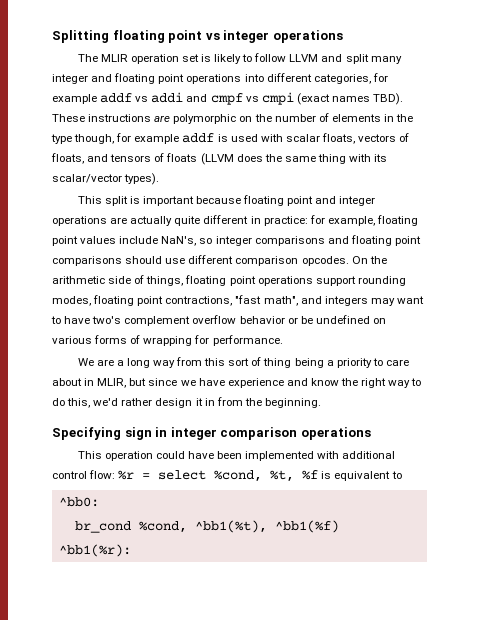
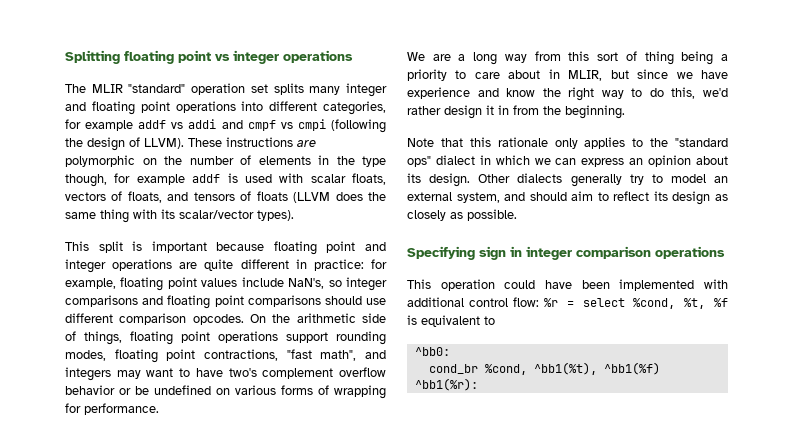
(128, 58) none -> [128,84,186,93] "standard"
[200,53,369,64] is likely to follow LLVM and split -> [273,83,304,95] splits
[296,93,404,105] (exact names TBD). -> [331,119,386,133] [65,137,184,151] (following the design of LLVM).
[130,216,173,226] actually -> (198, 265) none
(321, 403) none -> [407,137,728,149] [407,155,728,167] [407,173,728,187] [407,191,728,205] [407,209,517,221] // Note that this rationale only applies to the "standard ops" dialect in which we can express an opinion about its design. Other dialects generally try to model an external system, and should aim to reflect its design as closely as possible.
[74,521,131,533] br_cond -> [428,364,478,374] cond_br

